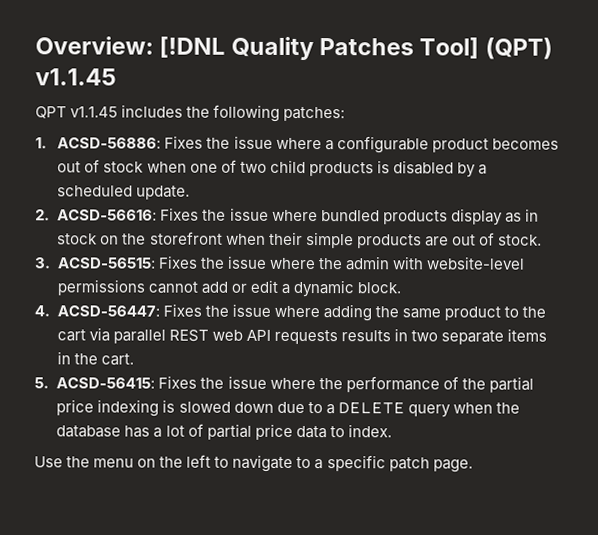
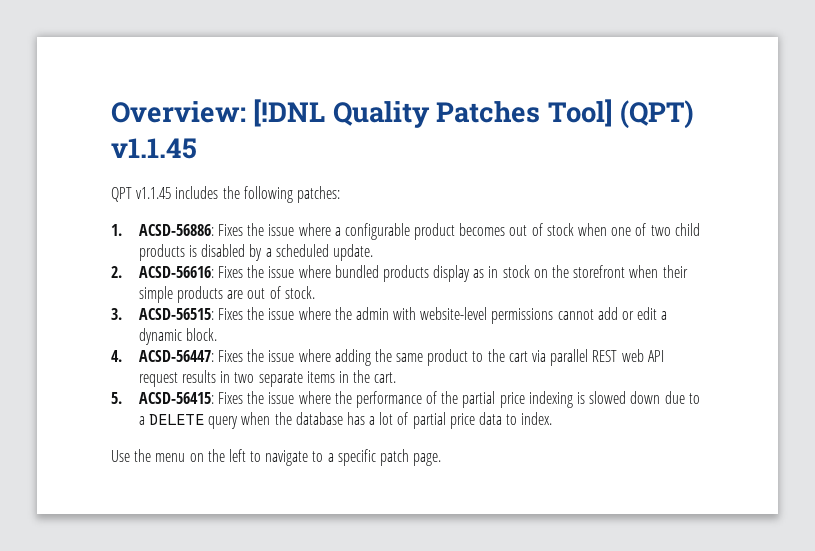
[273,329,338,345] requests -> [138,372,178,387] request

